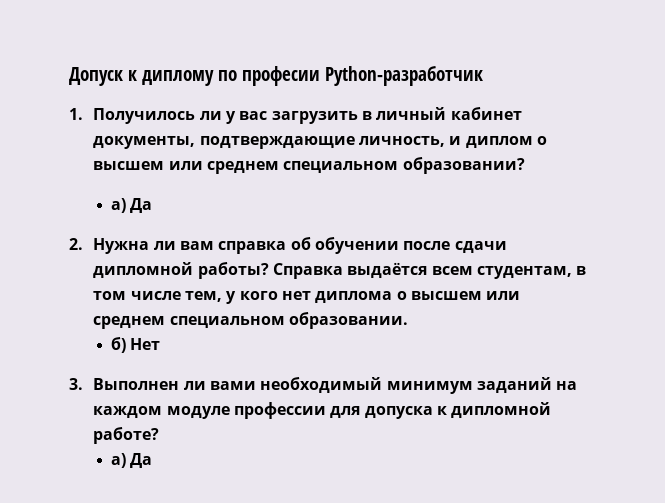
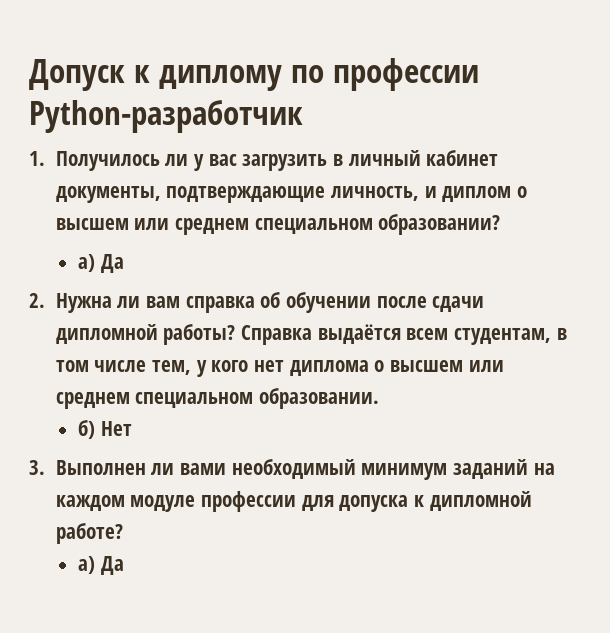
[242,66,320,86] професии -> [332,58,479,91] профессии

